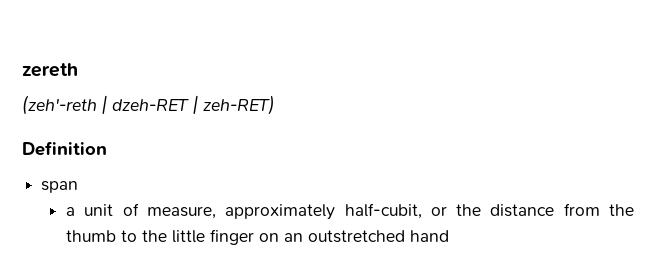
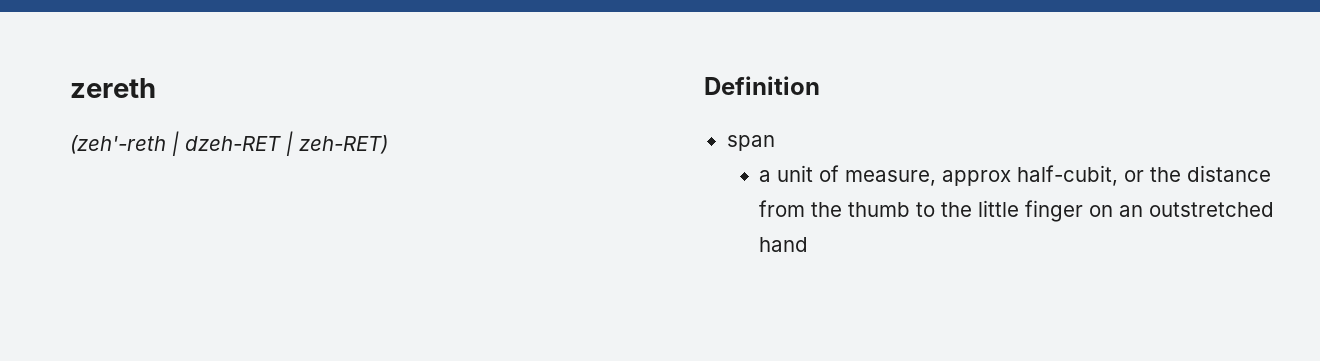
[225,204,336,220] approximately -> [942,170,1012,186] approx

